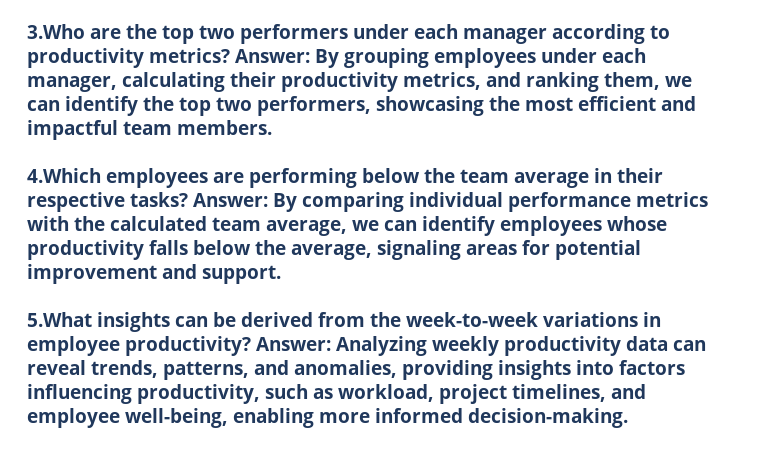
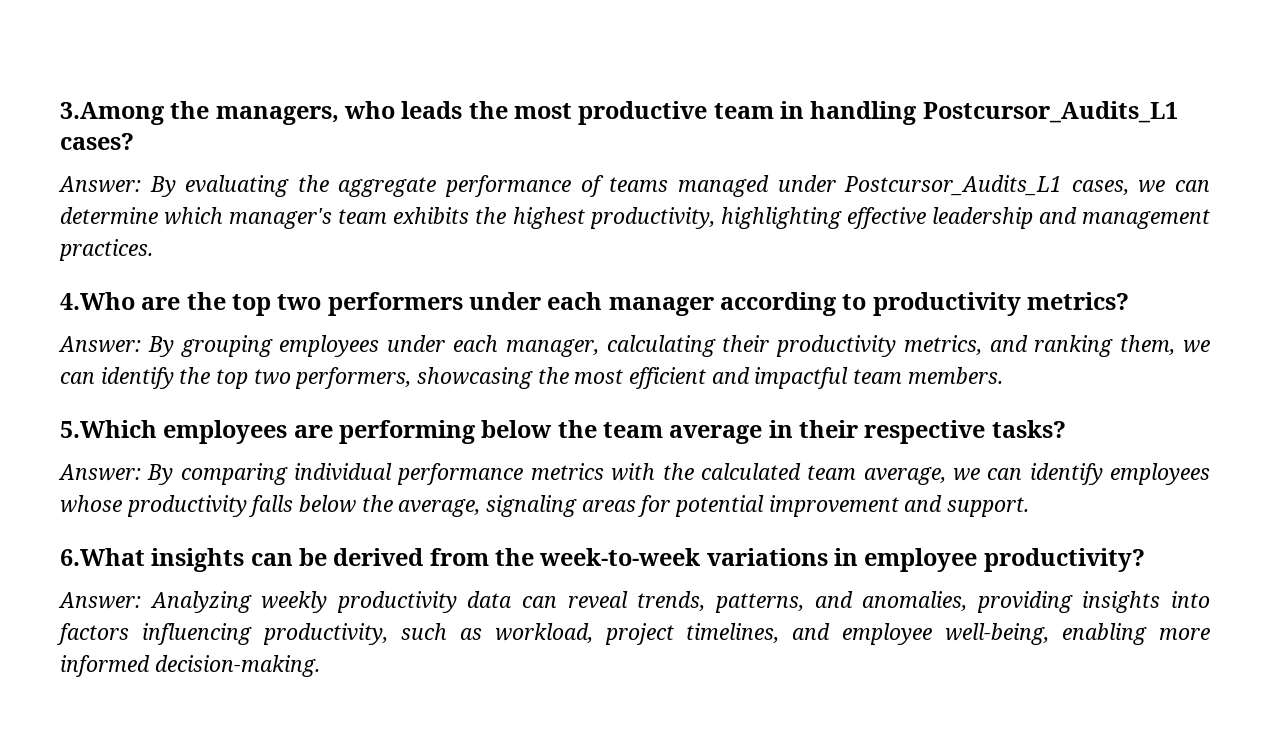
[27,24,85,39] 3.Who -> [60,101,1178,125] [60,133,134,150] [58,175,1210,197] [60,207,1211,229] [59,239,153,261] [60,292,135,310] 3.Among the managers, who leads the most productive team in handling Postcursor_Audits_L1 cases? // Answer: By evaluating the aggregate performance of teams managed under Postcursor_Audits_L1 cases, we can determine which manager's team exhibits the highest productivity, highlighting effective leadership and management practices. // 4.Who
(230, 55) none -> (1130, 301) //
[27,168,101,183] 4.Which -> [60,420,157,438] 5.Which
(188, 199) none -> (1066, 429) //
[27,312,92,327] 5.What -> [60,548,145,566] 6.What
(251, 346) none -> (1145, 560) //

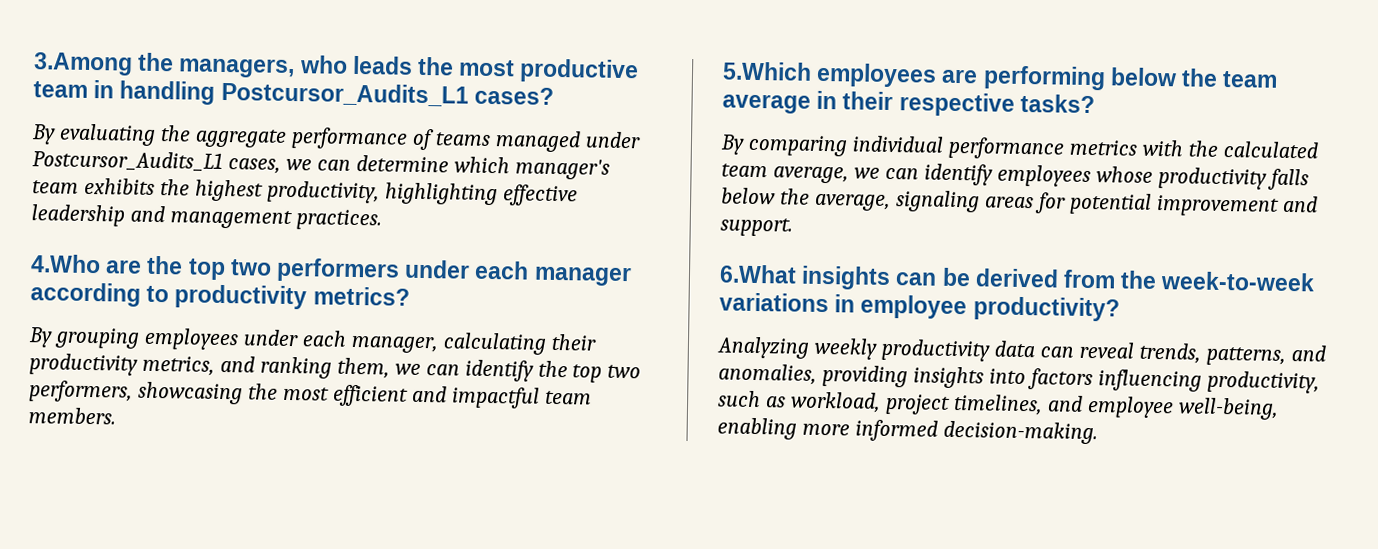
[58,176,141,193] Answer: -> (554, 95) none
[58,336,141,353] Answer: -> (410, 296) none
[58,464,141,481] Answer: -> (1095, 103) none
[58,592,141,609] Answer: -> (1120, 309) none

